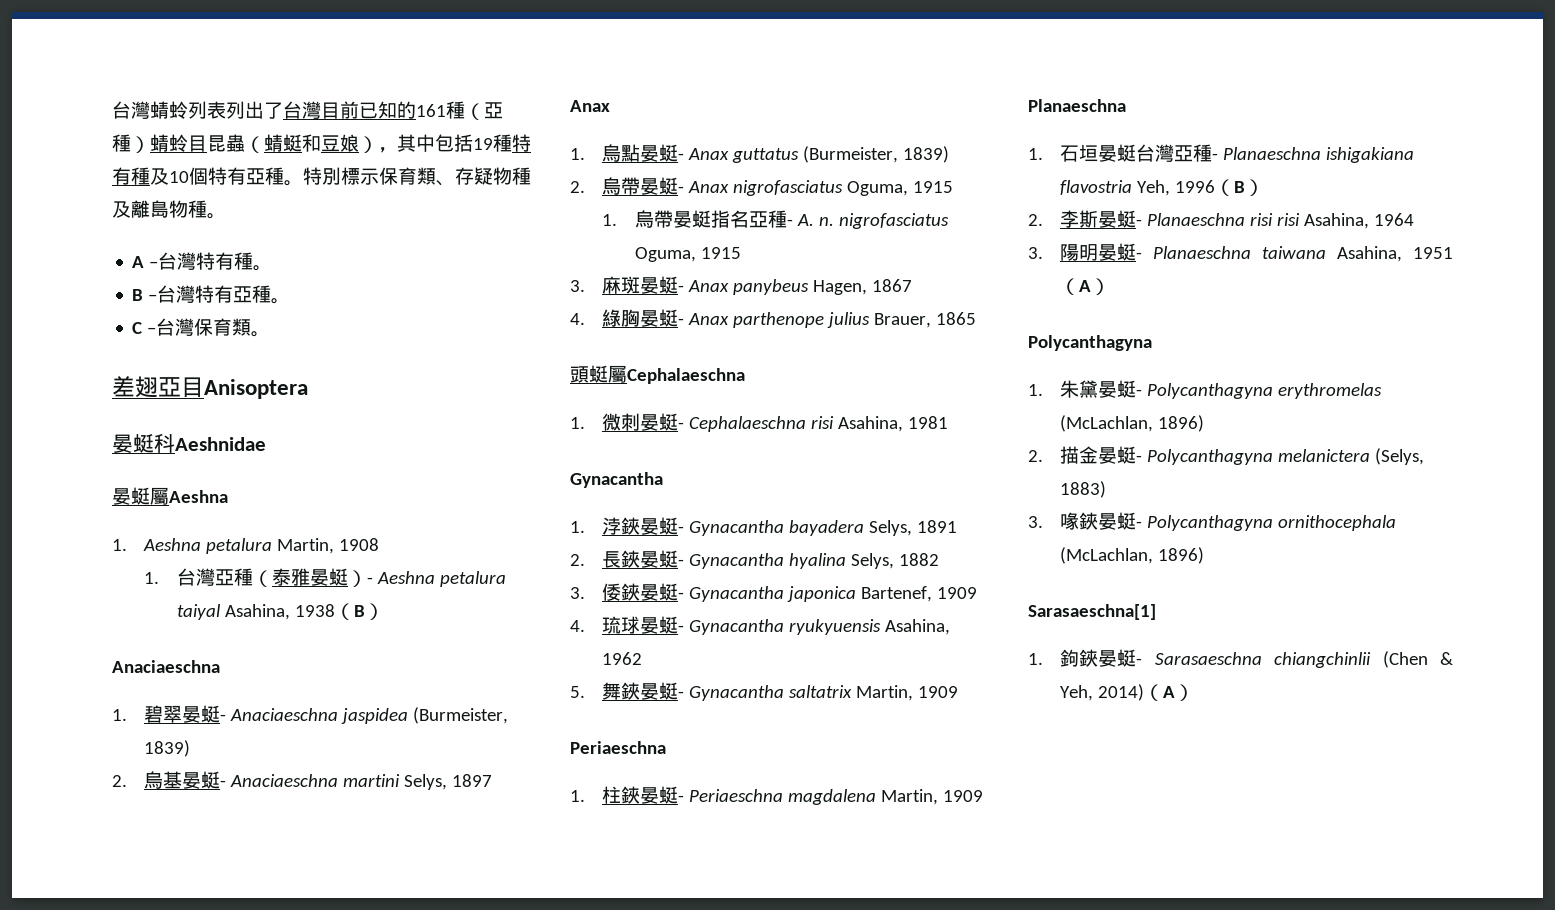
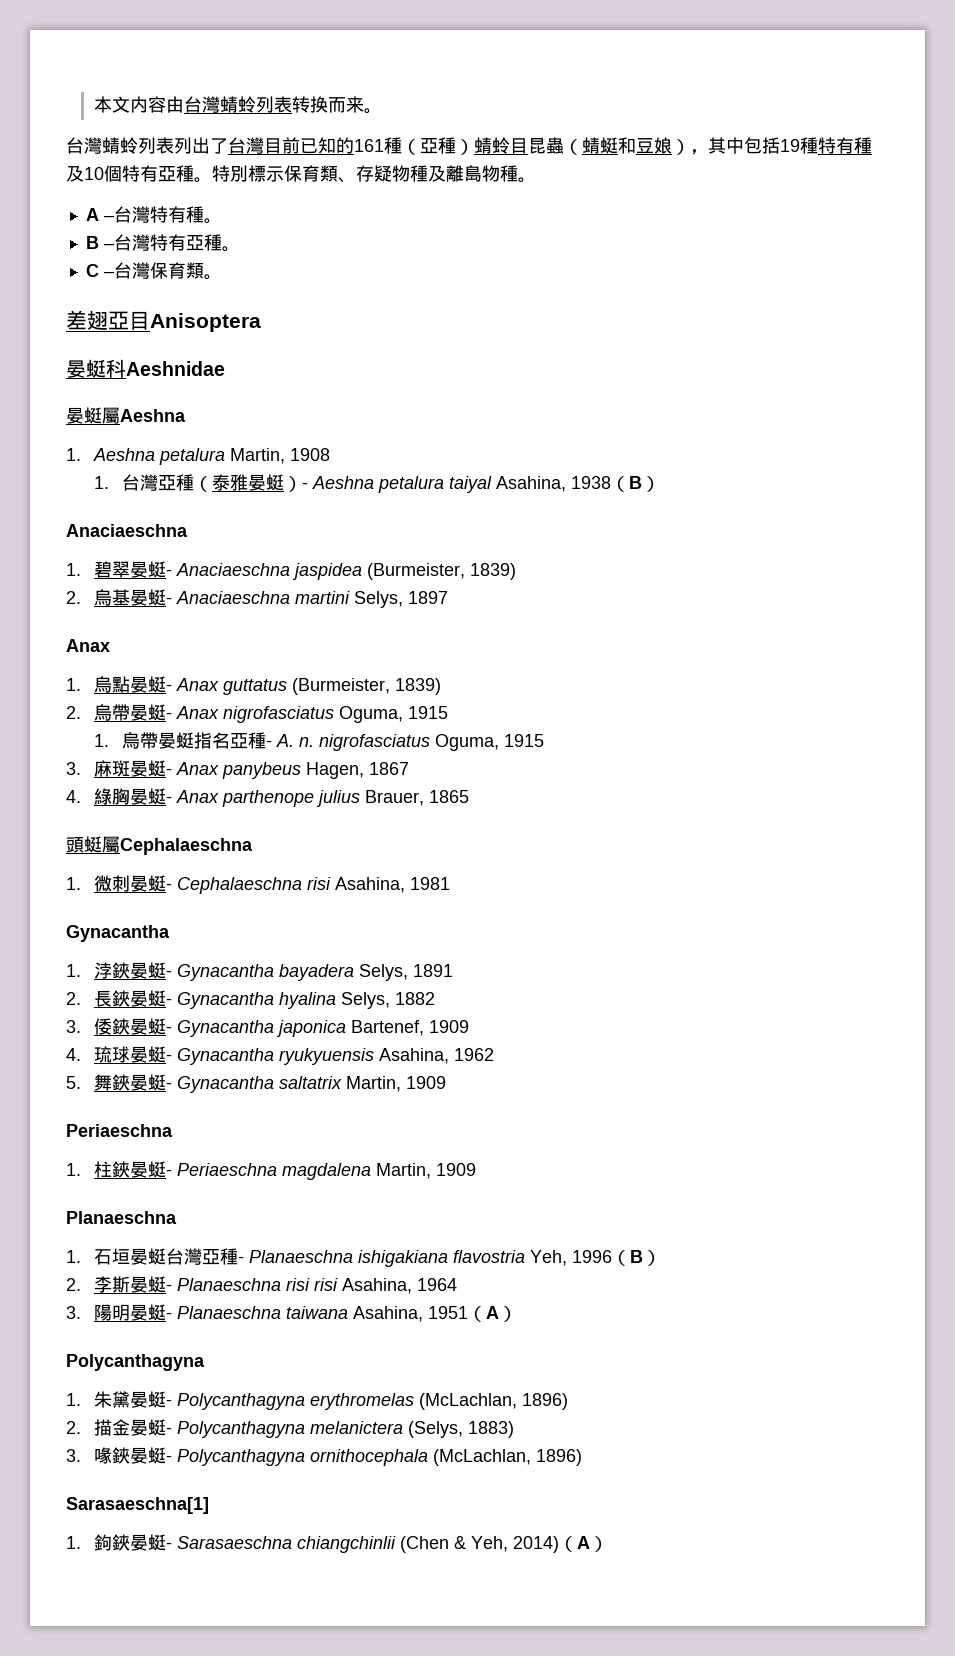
(112, 110) none -> [93,96,382,114] 本文内容由台灣蜻蛉列表转换而来。 //

